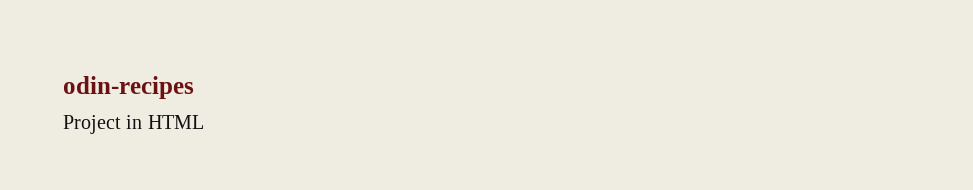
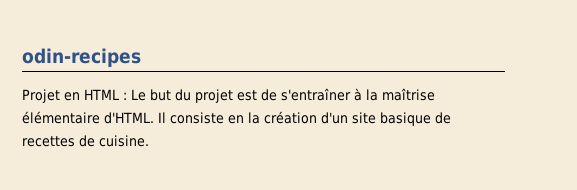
[63,115,204,134] Project in HTML -> [22,88,435,103] [22,111,451,126] [22,135,149,147] Projet en HTML : Le but du projet est de s'entraîner à la maîtrise élémentaire d'HTML. Il consiste en la création d'un site basique de recettes de cuisine.

